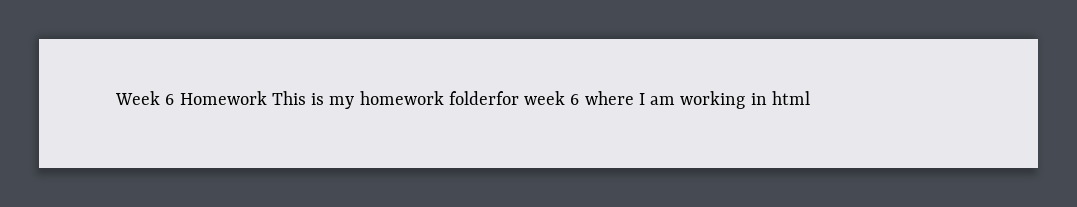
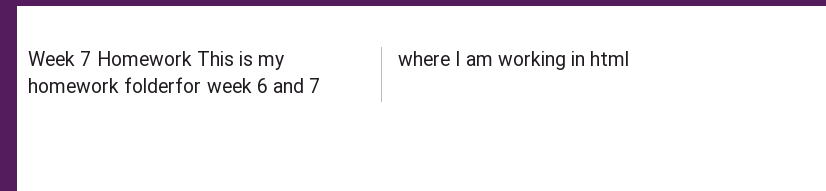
[165,94,175,105] 6 -> [80,51,92,66] 7
(580, 99) none -> [273,78,321,93] and 7

